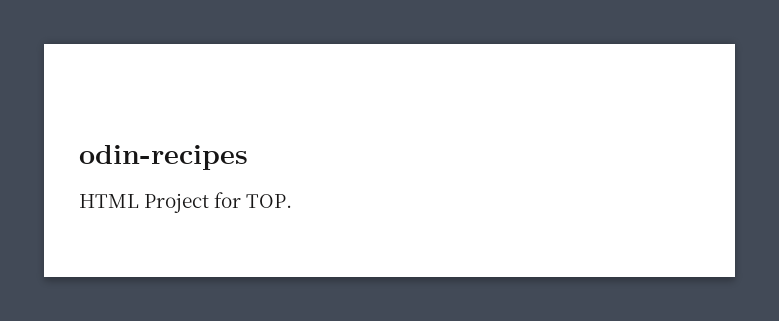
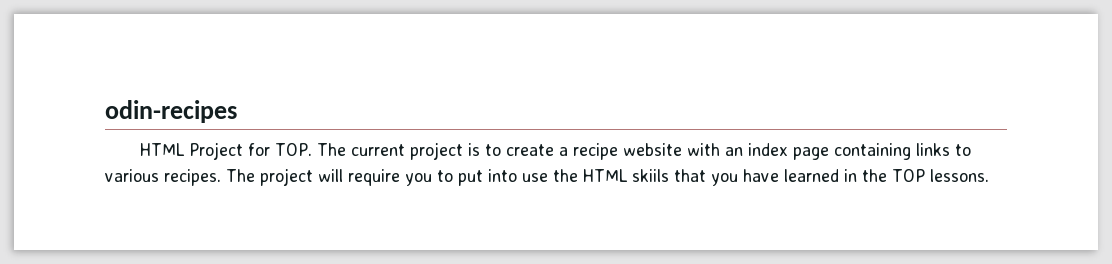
(293, 201) none -> [316,142,971,160] [105,168,989,186] The current project is to create a recipe website with an index page containing links to various recipes. The project will require you to put into use the HTML skiils that you have learned in the TOP lessons.

